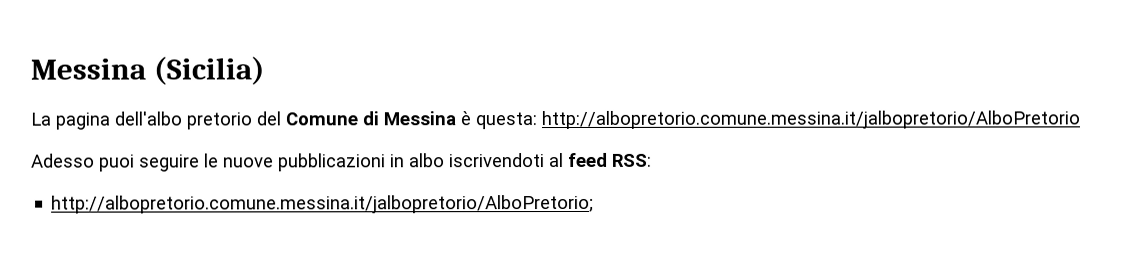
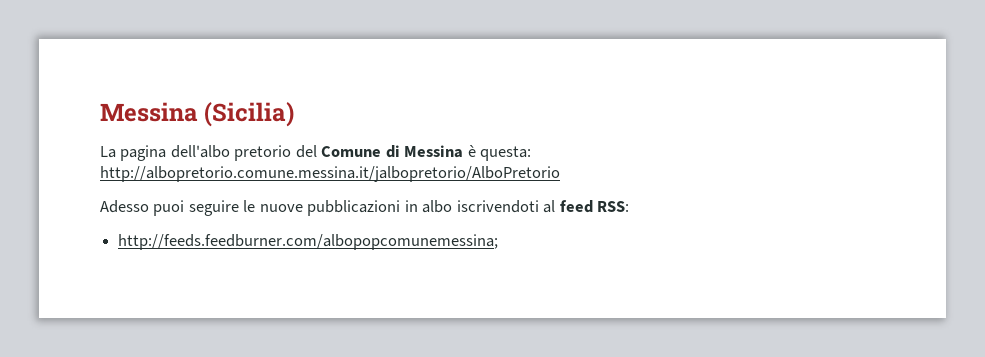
[51,194,595,214] http://albopretorio.comune.messina.it/jalbopretorio/AlboPretorio; -> [118,234,499,250] http://feeds.feedburner.com/albopopcomunemessina;

